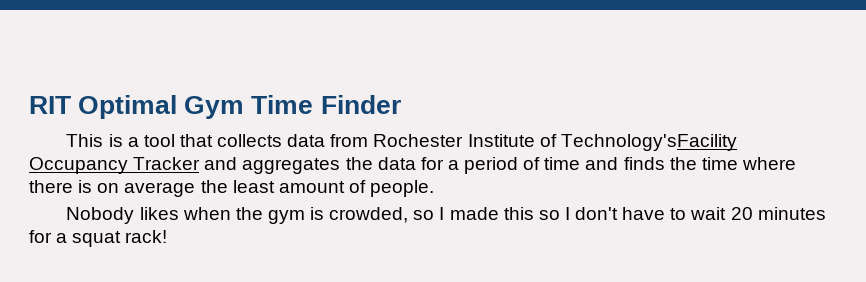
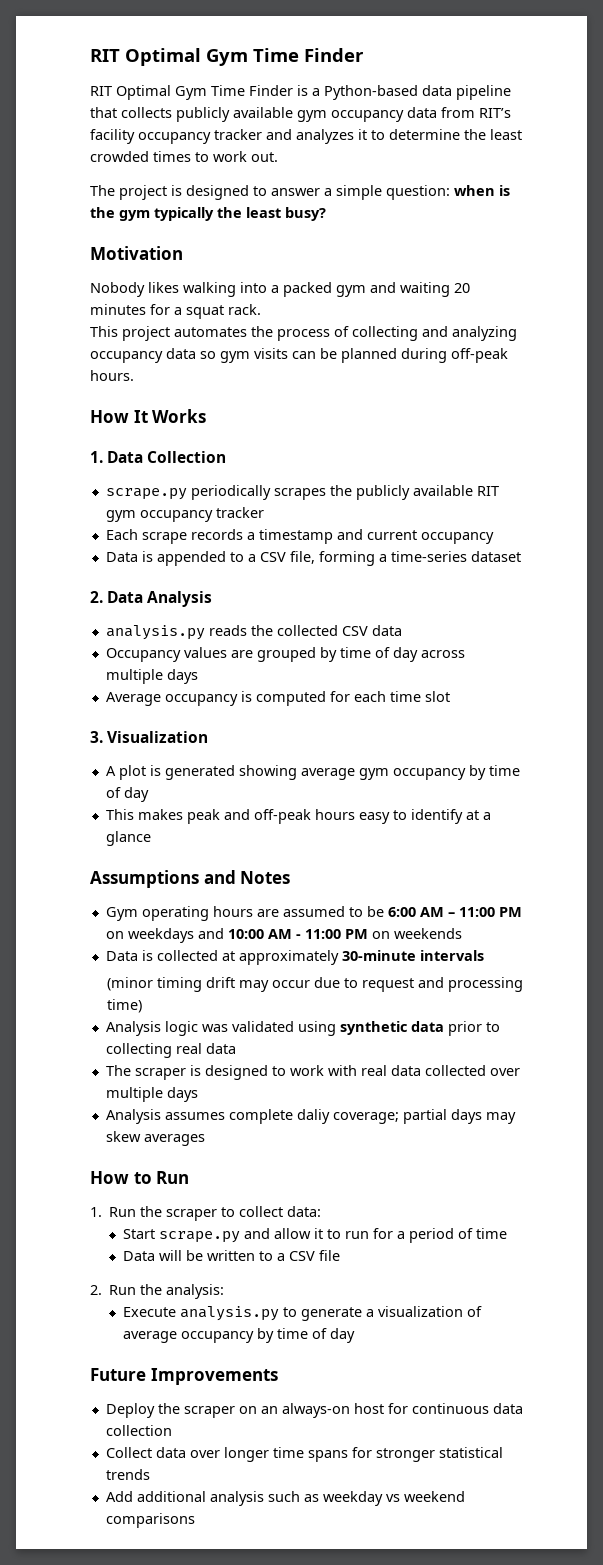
[66,134,737,151] [29,157,416,174] This is a tool that collects data from Rochester Institute of Technology'sFacility Occupancy Tracker and aggregates the data -> [90,85,511,100] [90,107,511,122] [90,129,522,144] [90,151,278,162] [90,185,510,200] [90,207,326,221] [90,246,183,260] [90,282,470,297] [90,304,261,319] [90,326,517,341] [90,348,508,363] [90,370,134,381] [90,409,207,423] [90,451,227,463] [105,485,499,500] [105,507,264,522] [105,529,494,544] [105,551,521,566] [90,591,213,607] [105,625,402,640] [105,647,465,662] [105,669,198,684] [105,691,450,706] [90,731,209,743] [105,765,520,780] [105,787,149,802] [105,809,491,824] [105,831,151,846] [90,870,291,888] [105,906,522,921] [105,928,462,943] [105,950,484,965] [107,977,524,992] [107,999,143,1013] [105,1021,500,1036] [105,1043,236,1058] [105,1065,520,1080] [105,1087,198,1102] [105,1109,516,1124] [105,1131,205,1146] [90,1171,190,1184] [90,1206,322,1221] [122,1228,369,1243] RIT Optimal Gym Time Finder is a Python-based data pipeline that collects publicly available gym occupancy data from RIT’s facility occupancy tracker and analyzes it to determine the least crowded times to work out. // The project is designed to answer a simple question: when is the gym typically the least busy? // Motivation // Nobody likes walking into a packed gym and waiting 20 minutes for a squat rack. // This project automates the process of collecting and analyzing occupancy data so gym visits can be planned during off-peak hours. // How It Works // 1. Data Collection // scrape.py periodically scrapes the publicly available RIT gym occupancy tracker // Each scrape records a timestamp and current occupancy // Data is appended to a CSV file, forming a time-series dataset // 2. Data Analysis // analysis.py reads the collected CSV data // Occupancy values are grouped by time of day across multiple days // Average occupancy is computed for each time slot // 3. Visualization // A plot is generated showing average gym occupancy by time of day // This makes peak and off-peak hours easy to identify at a glance // Assumptions and Notes // Gym operating hours are assumed to be 6:00 AM – 11:00 PM on weekdays and 10:00 AM - 11:00 PM on weekends // Data is collected at approximately 30-minute intervals // (minor timing drift may occur due to request and processing time) // Analysis logic was validated using synthetic data prior to collecting real data // The scraper is designed to work with real data collected over multiple days // Analysis assumes complete daliy coverage; partial days may skew averages // How to Run // 1. Run the scraper to collect data: // Start scrape.py and allow it to run
[585,157,796,170] [29,180,435,197] [66,207,826,224] [29,230,168,247] and finds the time where there is on average the least amount of people. // Nobody likes when the gym is crowded, so I made this so I don't have to wait 20 minutes for a squat rack! -> [122,1250,340,1261] [90,1284,225,1299] [122,1306,482,1321] [122,1328,355,1343] [90,1368,278,1385] [105,1403,523,1418] [105,1425,172,1436] [105,1447,503,1462] [105,1469,150,1480] [105,1491,465,1506] [105,1513,195,1528] // Data will be written to a CSV file // 2. Run the analysis: // Execute analysis.py to generate a visualization of average occupancy by time of day // Future Improvements // Deploy the scraper on an always-on host for continuous data collection // Collect data over longer time spans for stronger statistical trends // Add additional analysis such as weekday vs weekend comparisons

